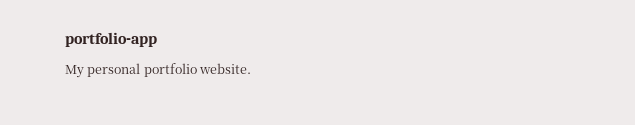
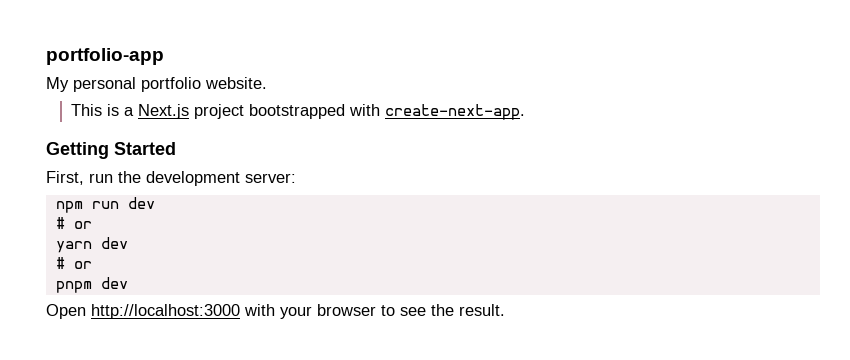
(252, 68) none -> [71,104,526,120] [46,142,176,159] [46,171,296,186] [55,197,155,213] [55,217,92,229] [55,237,128,253] [55,257,92,269] [55,277,128,293] [46,304,505,319] // This is a Next.js project bootstrapped with create-next-app. // Getting Started // First, run the development server: // npm run dev // # or // yarn dev // # or // pnpm dev // Open http://localhost:3000 with your browser to see the result.

